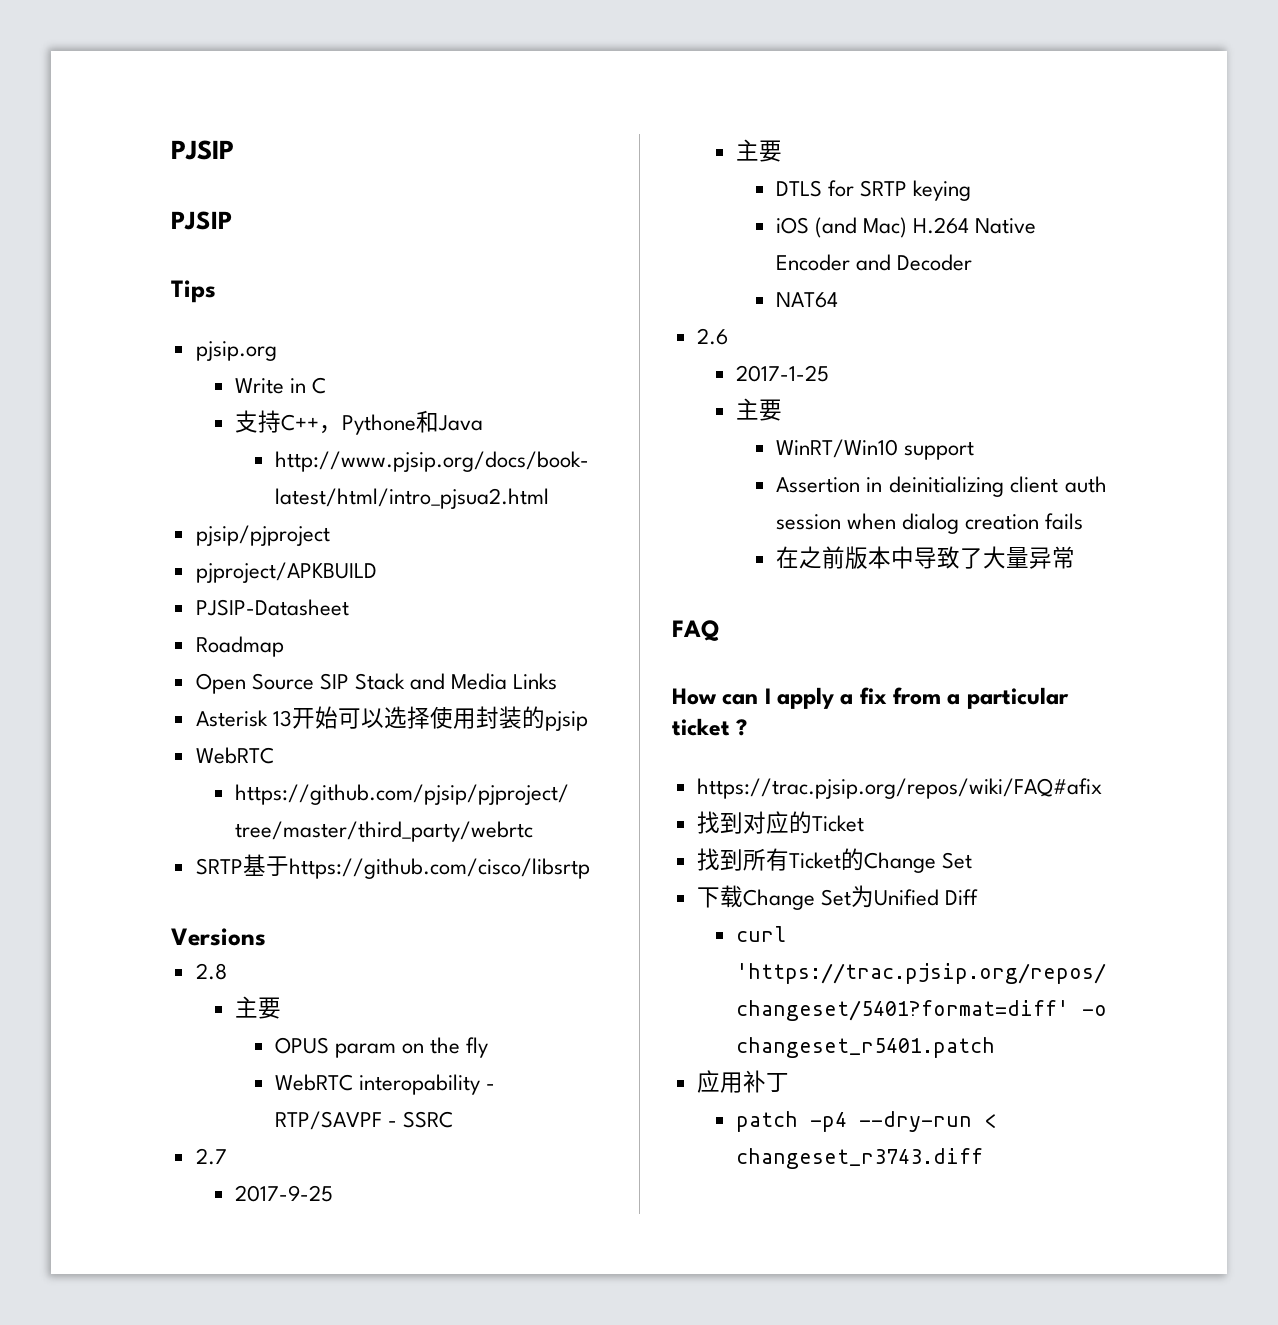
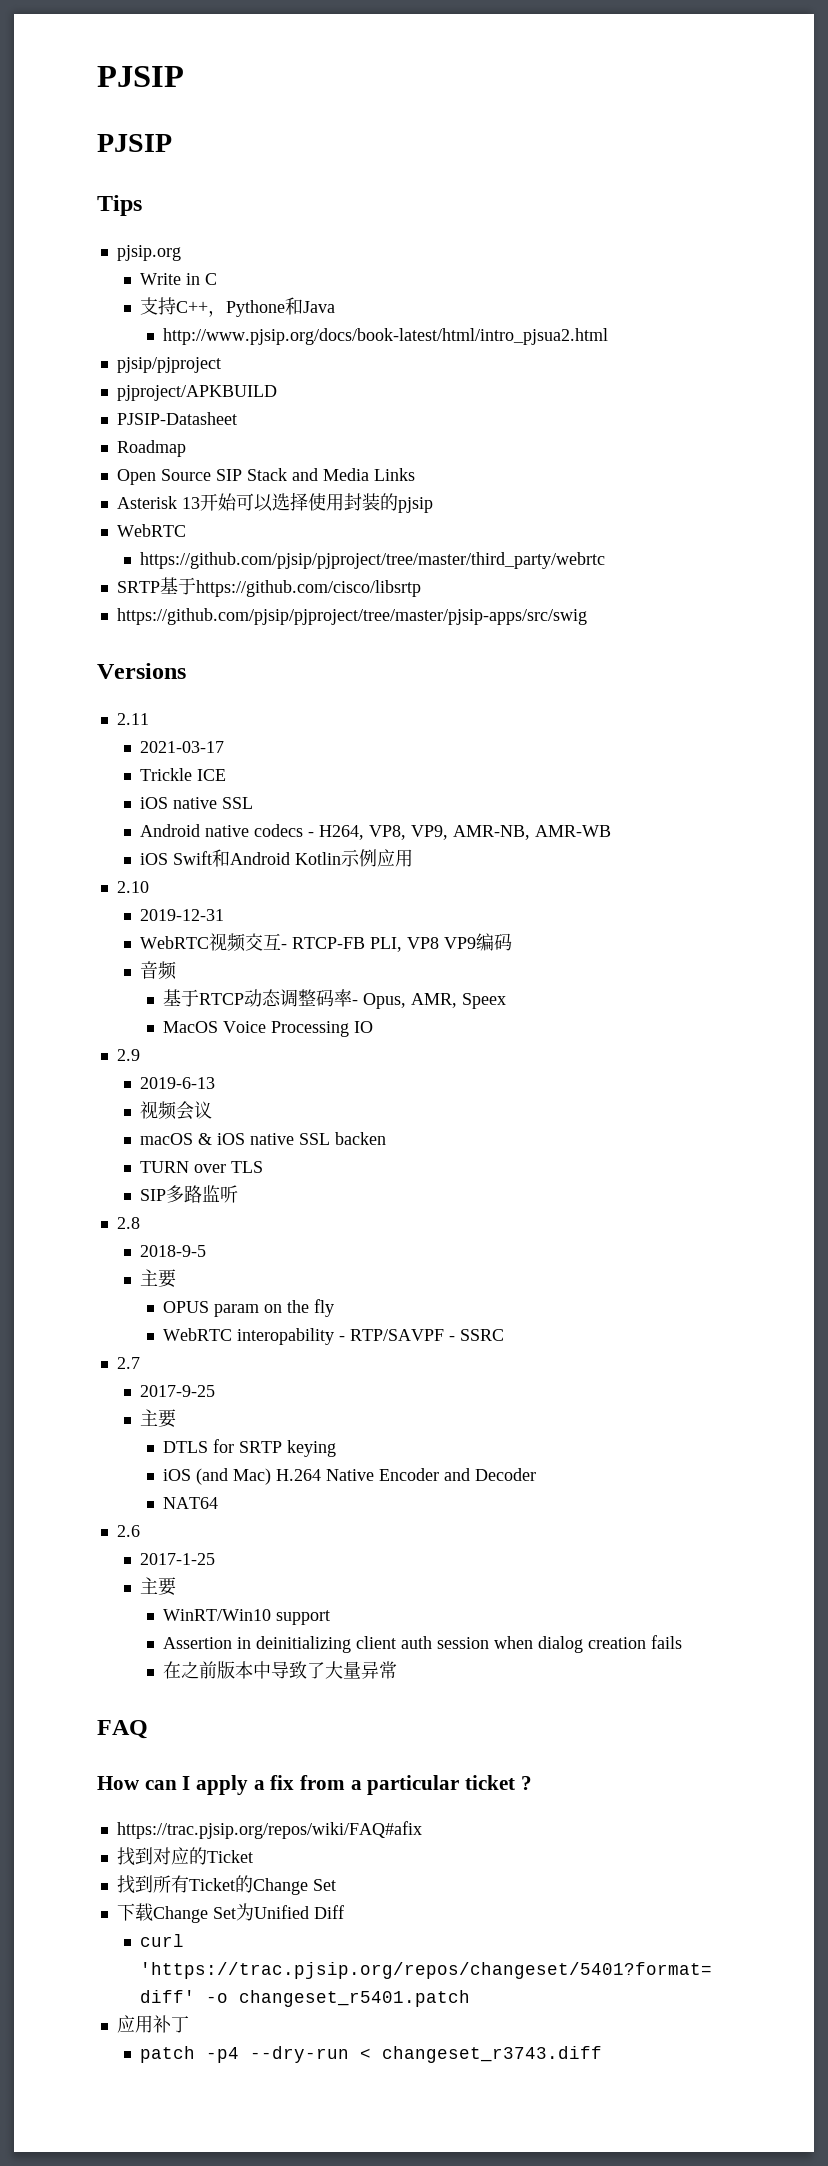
(590, 868) none -> [116,608,587,625] // https://github.com/pjsip/pjproject/tree/master/pjsip-apps/src/swig
(266, 937) none -> [116,713,149,725] [139,741,224,753] [139,768,226,781] [139,797,253,809] [139,824,611,840] [139,849,413,867] [116,881,149,893] [139,909,224,921] [139,933,512,952] [139,961,177,980] [162,989,506,1009] [162,1021,373,1037] [116,1049,140,1061] [139,1077,215,1089] [139,1101,212,1120] [139,1132,386,1145] [139,1161,263,1173] [139,1185,238,1203] // 2.11 // 2021-03-17 // Trickle ICE // iOS native SSL // Android native codecs - H264, VP8, VP9, AMR-NB, AMR-WB // iOS Swift和Android Kotlin示例应用 // 2.10 // 2019-12-31 // WebRTC视频交互- RTCP-FB PLI, VP8 VP9编码 // 音频 // 基于RTCP动态调整码率- Opus, AMR, Speex // MacOS Voice Processing IO // 2.9 // 2019-6-13 // 视频会议 // macOS & iOS native SSL backen // TURN over TLS // SIP多路监听
(227, 971) none -> [139,1245,206,1257] // 2018-9-5

